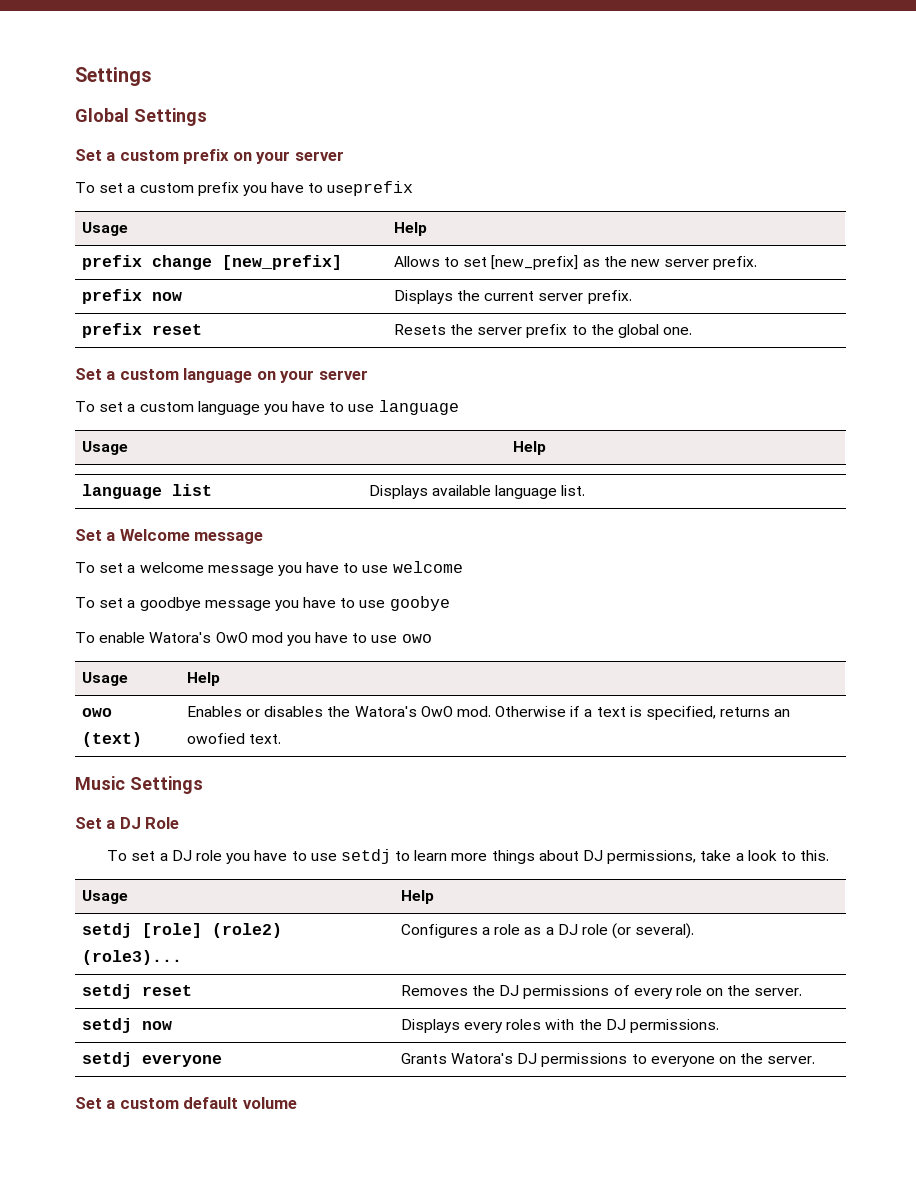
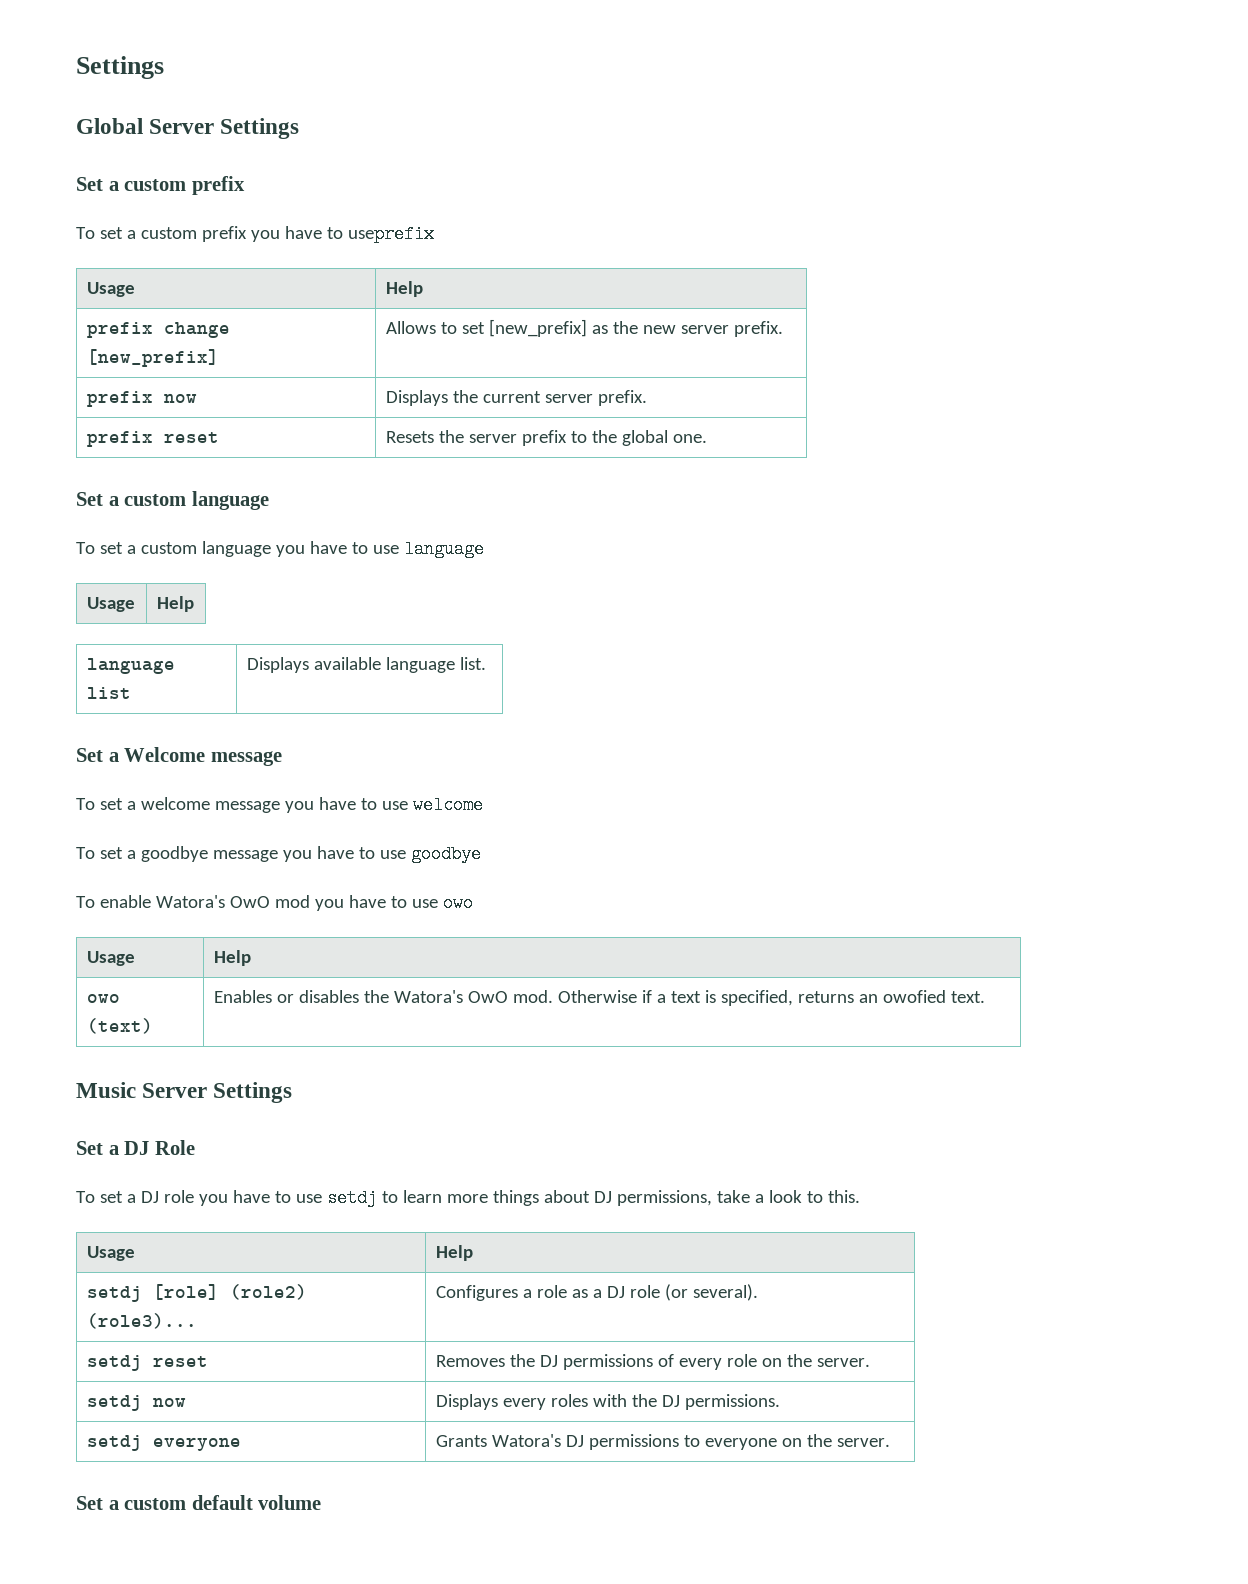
(129, 115) none -> [149,119,215,134] Server
[232,151,344,164] on your server -> (245, 185) none
[256,370,368,383] on your server -> (269, 500) none
[389,596,450,611] goobye -> [410,845,481,863] goodbye
(125, 783) none -> [142,1083,208,1098] Server

